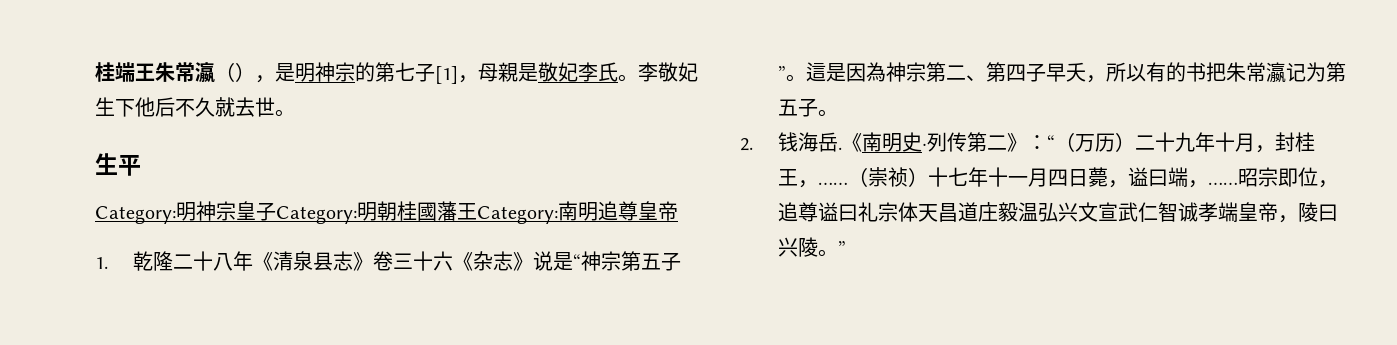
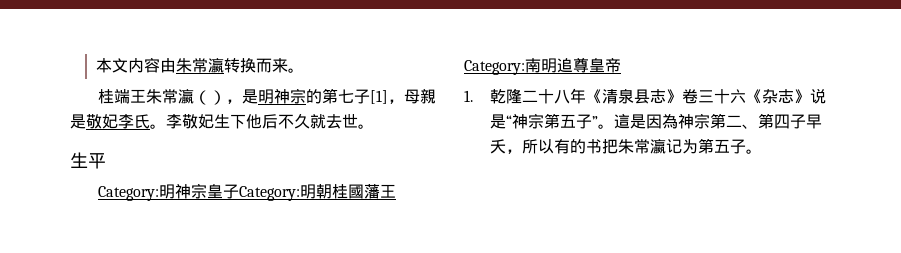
(95, 72) none -> [95,57,304,73] 本文内容由朱常瀛转换而来。 //
[740,132,1315,153] [777,167,1338,188] [777,202,1338,223] [777,237,846,257] // 2.钱海岳.《南明史·列传第二》：“（万历）二十九年十月，封桂王，……（崇祯）十七年十一月四日薨，谥曰端，……昭宗即位，追尊谥曰礼宗体天昌道庄毅温弘兴文宣武仁智诚孝端皇帝，陵曰兴陵。” -> (762, 151) none

